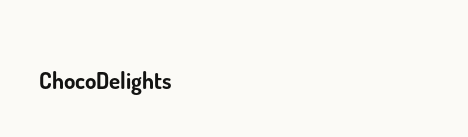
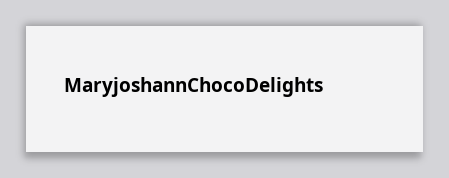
[39,71,172,95] ChocoDelights -> [64,77,323,97] MaryjoshannChocoDelights

